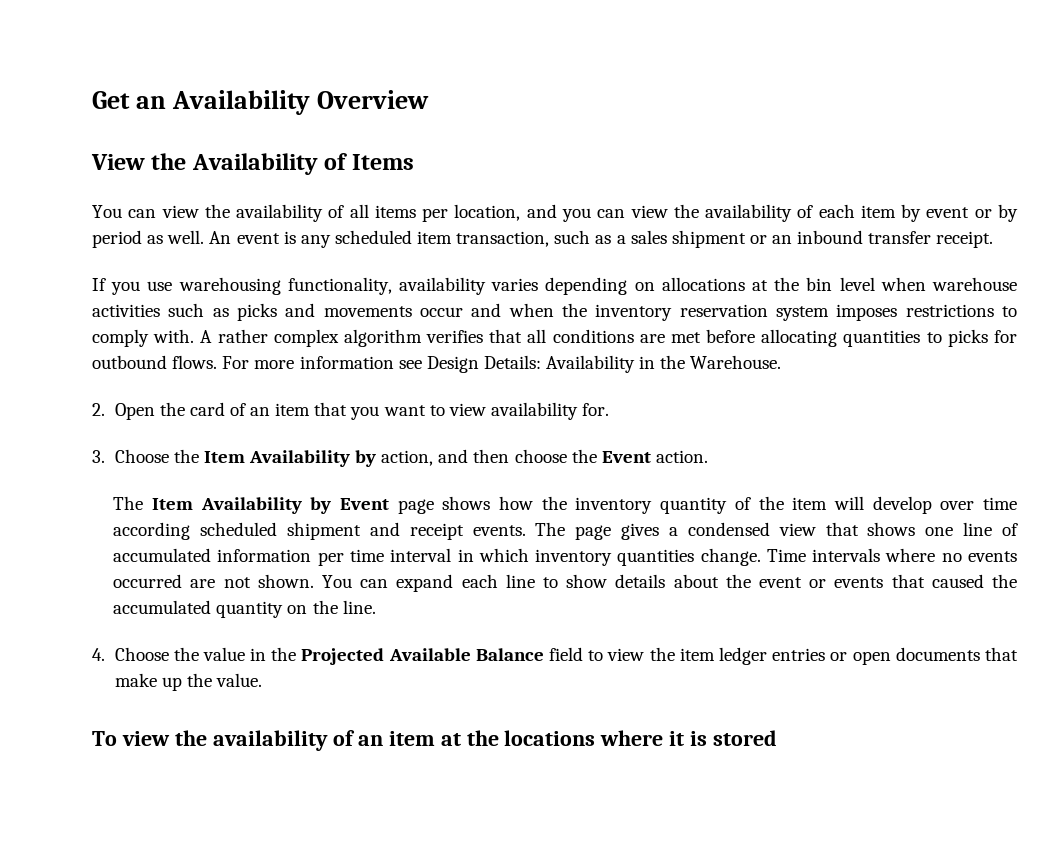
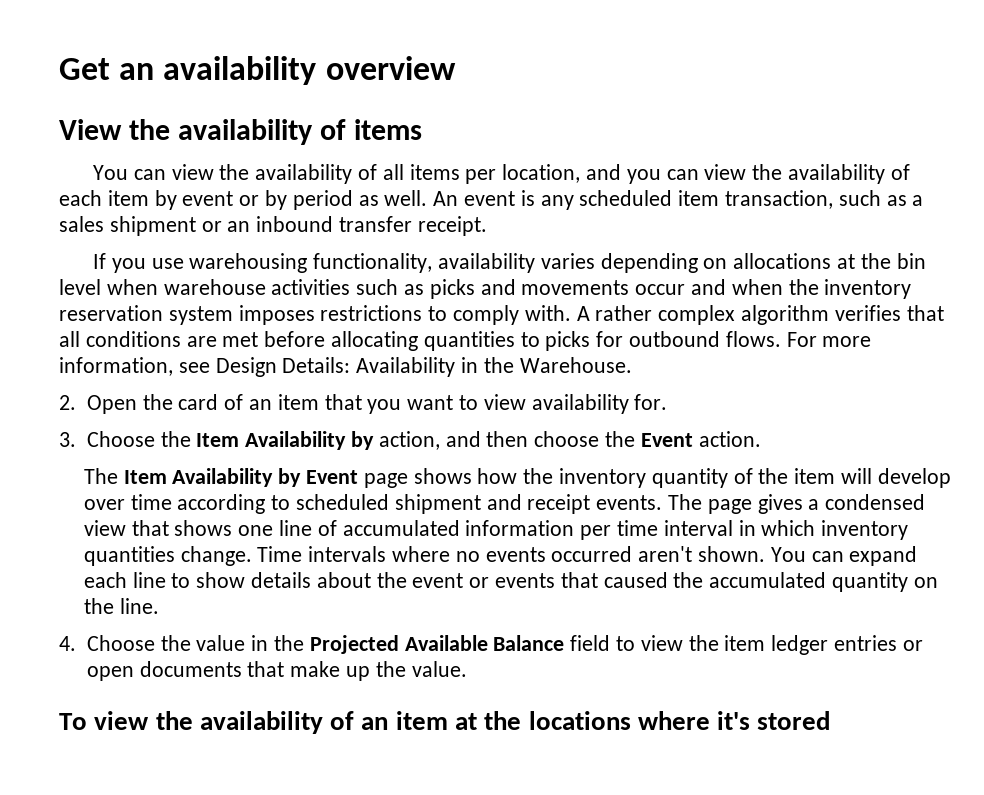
[172,90,430,115] Availability Overview -> [163,56,456,85] availability overview
[191,153,414,175] Availability of Items -> [178,119,423,145] availability of items
[299,356,394,369] information -> [59,357,173,376] information,
(191, 531) none -> [271,495,291,510] to
[190,577,251,588] are not -> [638,546,693,562] aren't
[669,731,708,746] it is -> [717,711,751,730] it's

